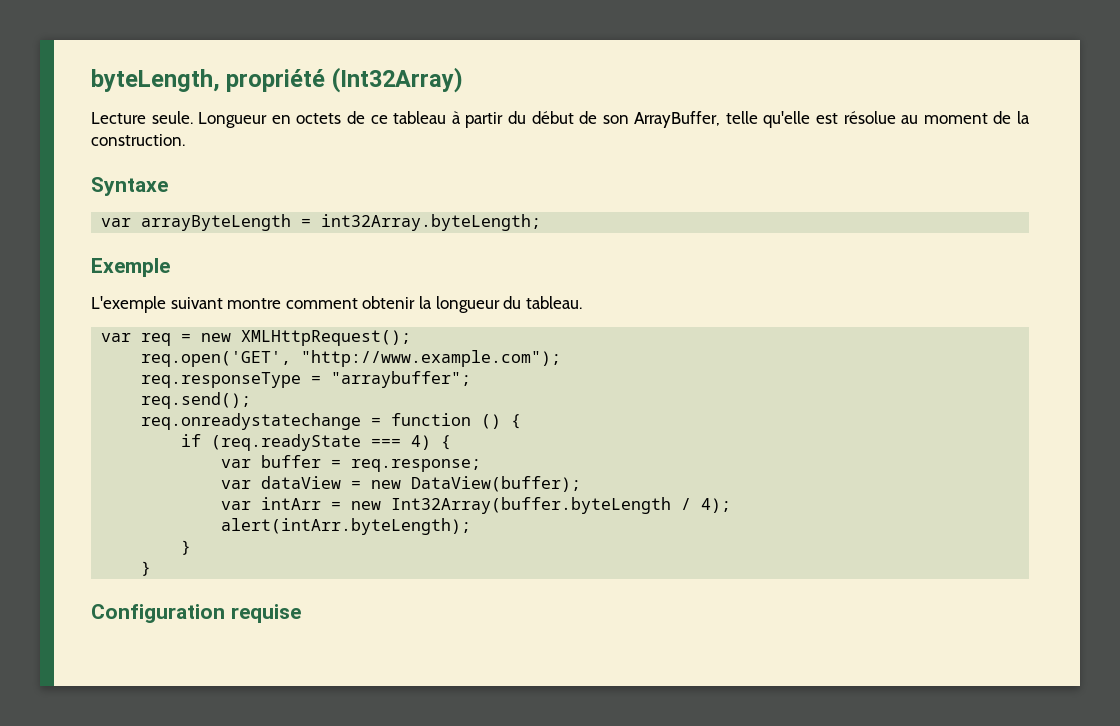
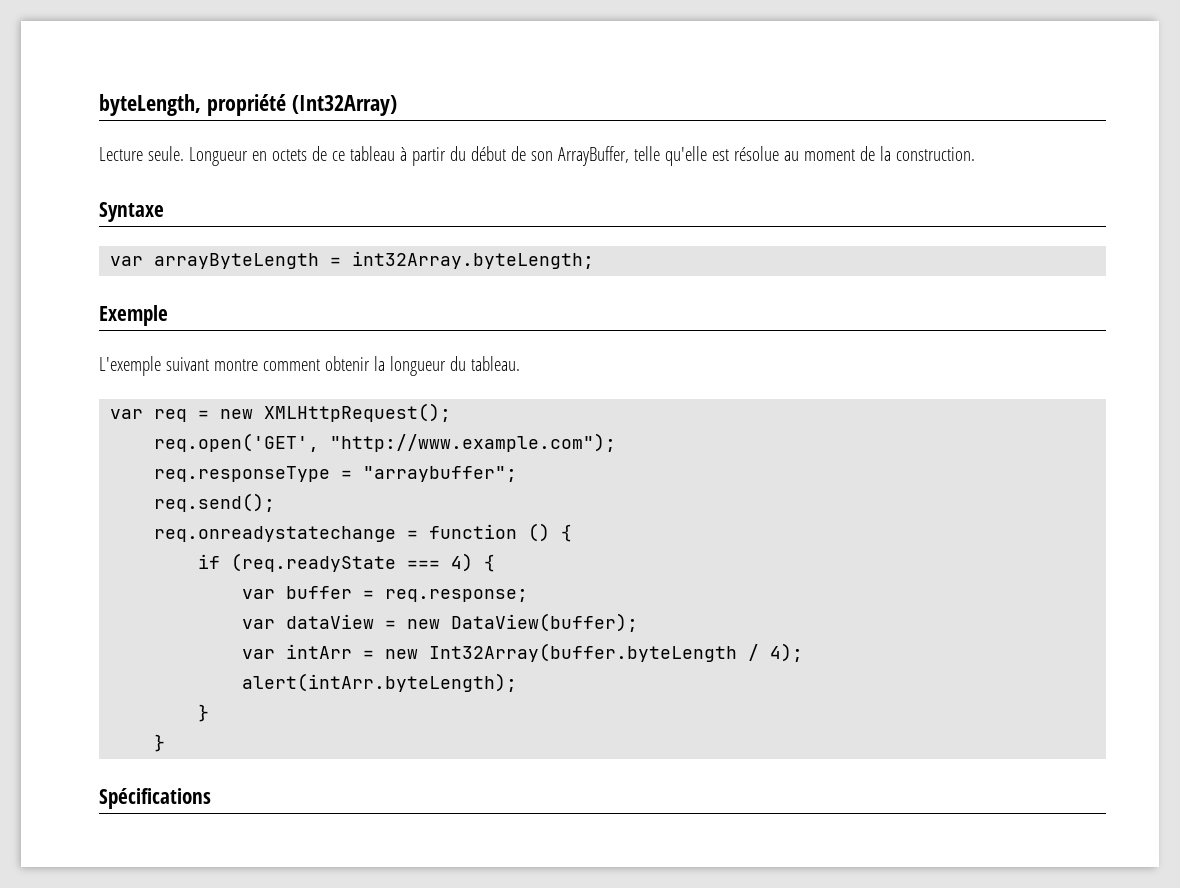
[91,604,301,623] Configuration requise -> [99,788,211,809] Spécifications

